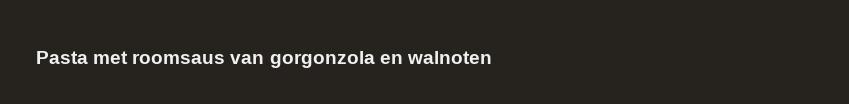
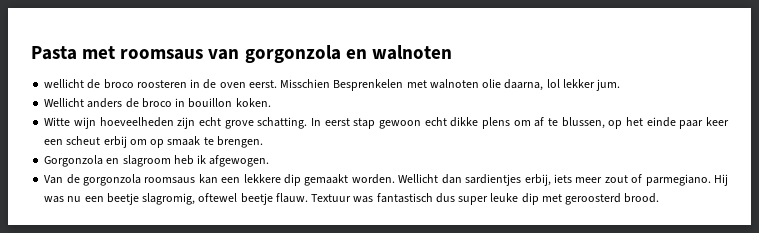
(492, 57) none -> [44,79,621,91] [44,98,271,108] [44,117,729,129] [44,136,263,148] [44,155,270,167] [44,174,728,186] [44,193,660,205] // wellicht de broco roosteren in de oven eerst. Misschien Besprenkelen met walnoten olie daarna, lol lekker jum. // Wellicht anders de broco in bouillon koken. // Witte wijn hoeveelheden zijn echt grove schatting. In eerst stap gewoon echt dikke plens om af te blussen, op het einde paar keer een scheut erbij om op smaak te brengen. // Gorgonzola en slagroom heb ik afgewogen. // Van de gorgonzola roomsaus kan een lekkere dip gemaakt worden. Wellicht dan sardientjes erbij, iets meer zout of parmegiano. Hij was nu een beetje slagromig, oftewel beetje flauw. Textuur was fantastisch dus super leuke dip met geroosterd brood.

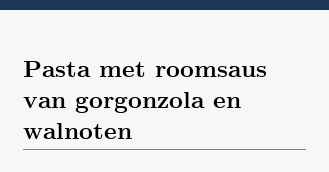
[44,79,621,91] [44,98,271,108] [44,117,729,129] [44,136,263,148] [44,155,270,167] [44,174,728,186] [44,193,660,205] // wellicht de broco roosteren in de oven eerst. Misschien Besprenkelen met walnoten olie daarna, lol lekker jum. // Wellicht anders de broco in bouillon koken. // Witte wijn hoeveelheden zijn echt grove schatting. In eerst stap gewoon echt dikke plens om af te blussen, op het einde paar keer een scheut erbij om op smaak te brengen. // Gorgonzola en slagroom heb ik afgewogen. // Van de gorgonzola roomsaus kan een lekkere dip gemaakt worden. Wellicht dan sardientjes erbij, iets meer zout of parmegiano. Hij was nu een beetje slagromig, oftewel beetje flauw. Textuur was fantastisch dus super leuke dip met geroosterd brood. -> (132, 131) none

